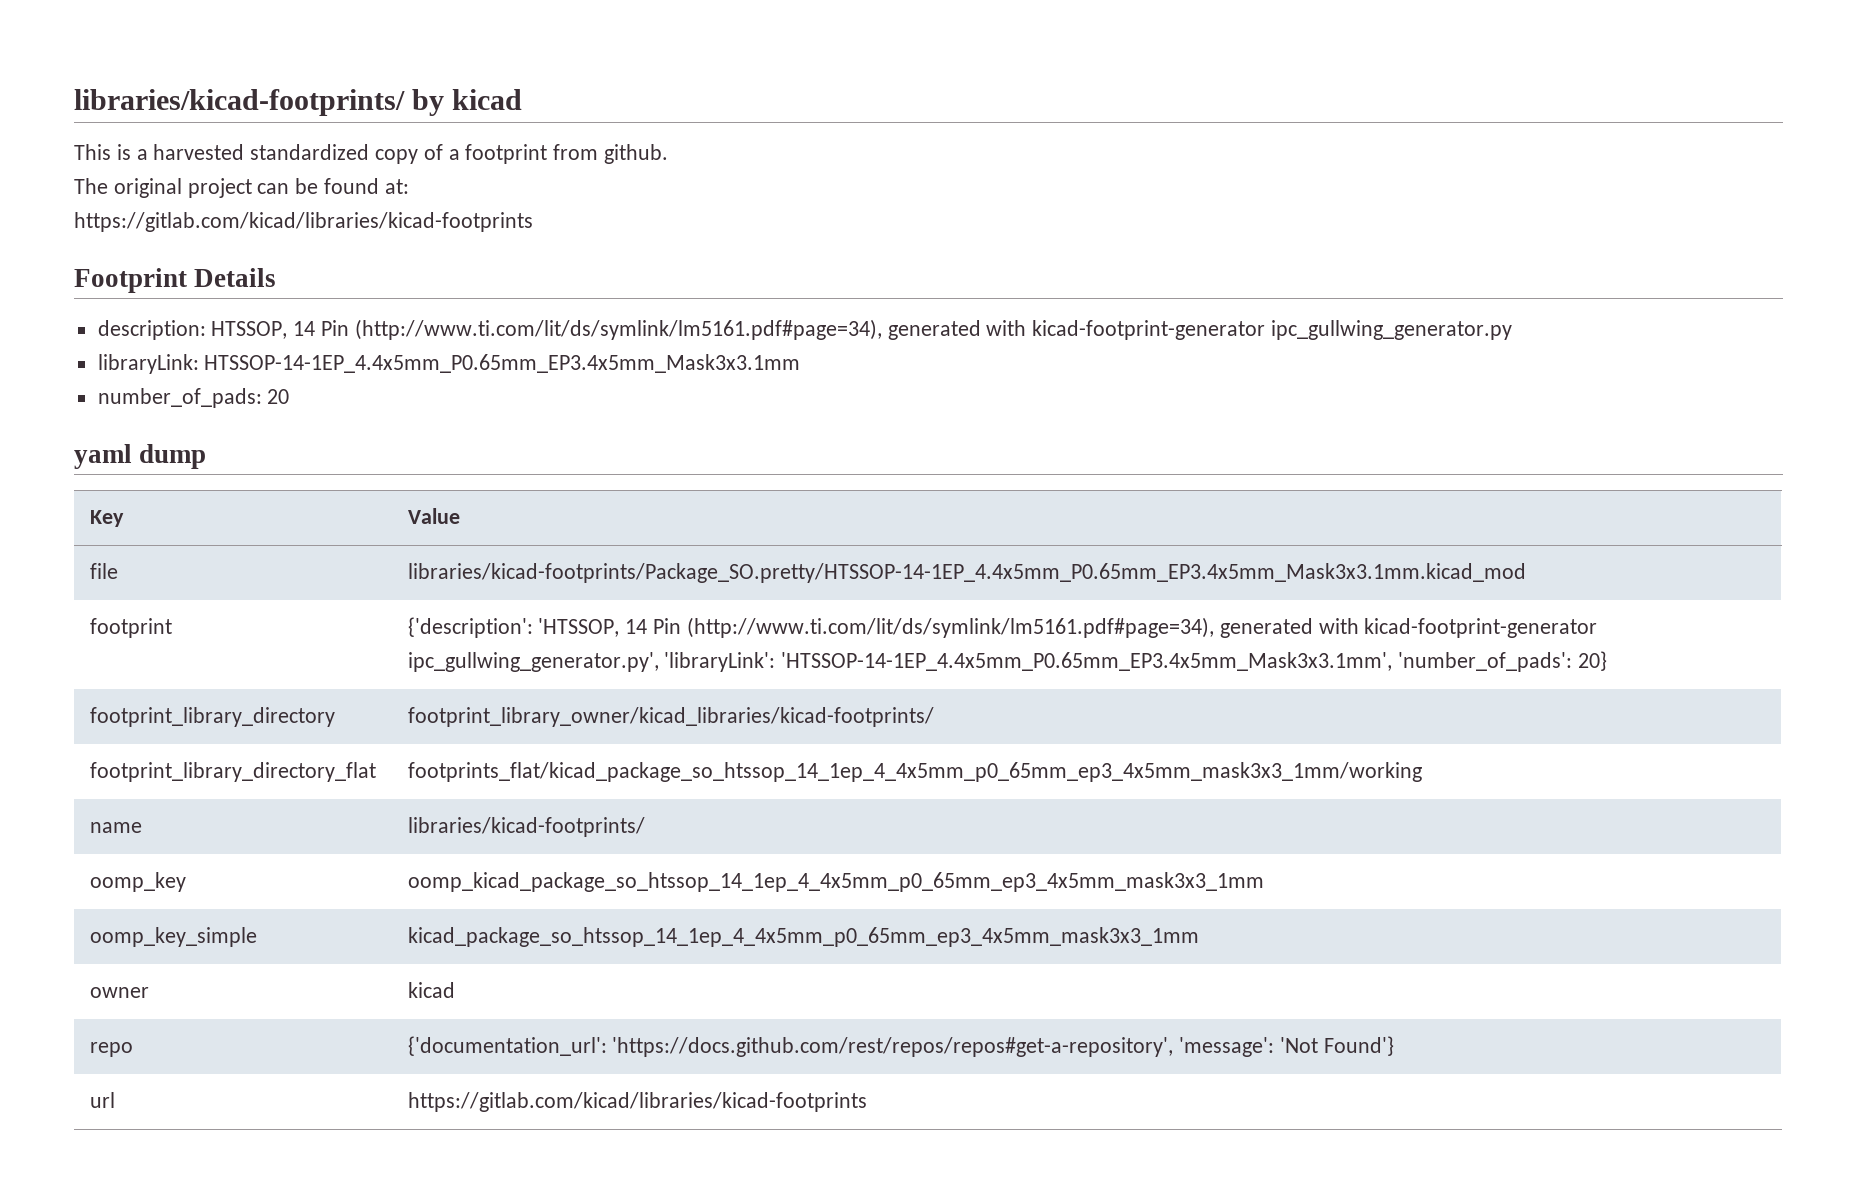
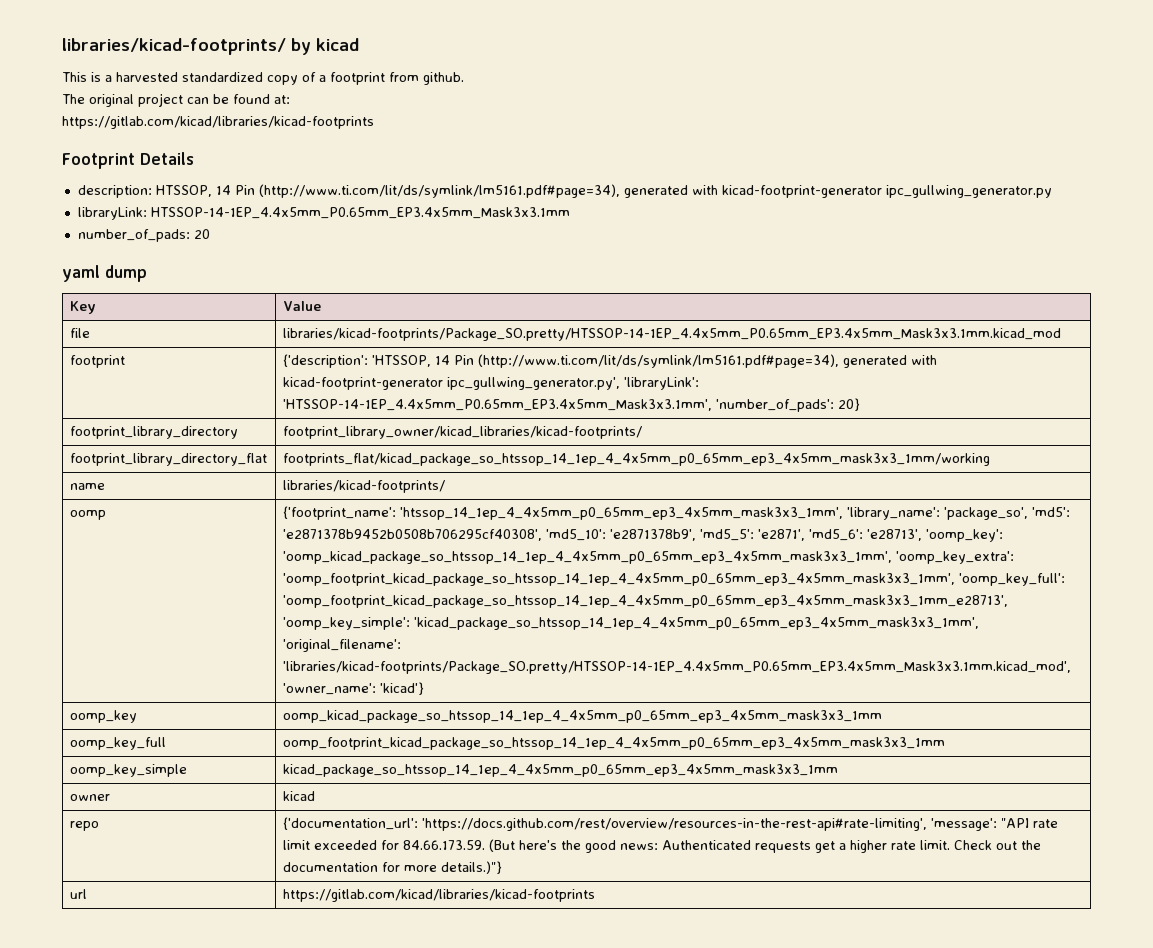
(645, 827) none -> [69,510,106,520] [282,506,1070,520] [282,529,1003,542] [282,551,1014,564] [282,573,1065,586] [282,595,1008,608] [282,617,979,630] [282,639,401,652] [282,661,1071,674] [282,682,424,695] // oomp | {'footprint_name': 'htssop_14_1ep_4_4x5mm_p0_65mm_ep3_4x5mm_mask3x3_1mm', 'library_name': 'package_so', 'md5': 'e2871378b9452b0508b706295cf40308', 'md5_10': 'e2871378b9', 'md5_5': 'e2871', 'md5_6': 'e28713', 'oomp_key': 'oomp_kicad_package_so_htssop_14_1ep_4_4x5mm_p0_65mm_ep3_4x5mm_mask3x3_1mm', 'oomp_key_extra': 'oomp_footprint_kicad_package_so_htssop_14_1ep_4_4x5mm_p0_65mm_ep3_4x5mm_mask3x3_1mm', 'oomp_key_full': 'oomp_footprint_kicad_package_so_htssop_14_1ep_4_4x5mm_p0_65mm_ep3_4x5mm_mask3x3_1mm_e28713', 'oomp_key_simple': 'kicad_package_so_htssop_14_1ep_4_4x5mm_p0_65mm_ep3_4x5mm_mask3x3_1mm', 'original_filename': 'libraries/kicad-footprints/Package_SO.pretty/HTSSOP-14-1EP_4.4x5mm_P0.65mm_EP3.4x5mm_Mask3x3.1mm.kicad_mod', 'owner_name': 'kicad'}
(1264, 882) none -> [69,737,166,750] [282,737,945,750] // oomp_key_full | oomp_footprint_kicad_package_so_htssop_14_1ep_4_4x5mm_p0_65mm_ep3_4x5mm_mask3x3_1mm
[612,1036,1394,1057] 'https://docs.github.com/rest/repos/repos#get-a-repository', 'message': 'Not Found'} -> [421,818,1058,831] [282,839,1041,853] [282,861,502,874] 'https://docs.github.com/rest/overview/resources-in-the-rest-api#rate-limiting', 'message': "API rate limit exceeded for 84.66.173.59. (But here's the good news: Authenticated requests get a higher rate limit. Check out the documentation for more details.)"}

